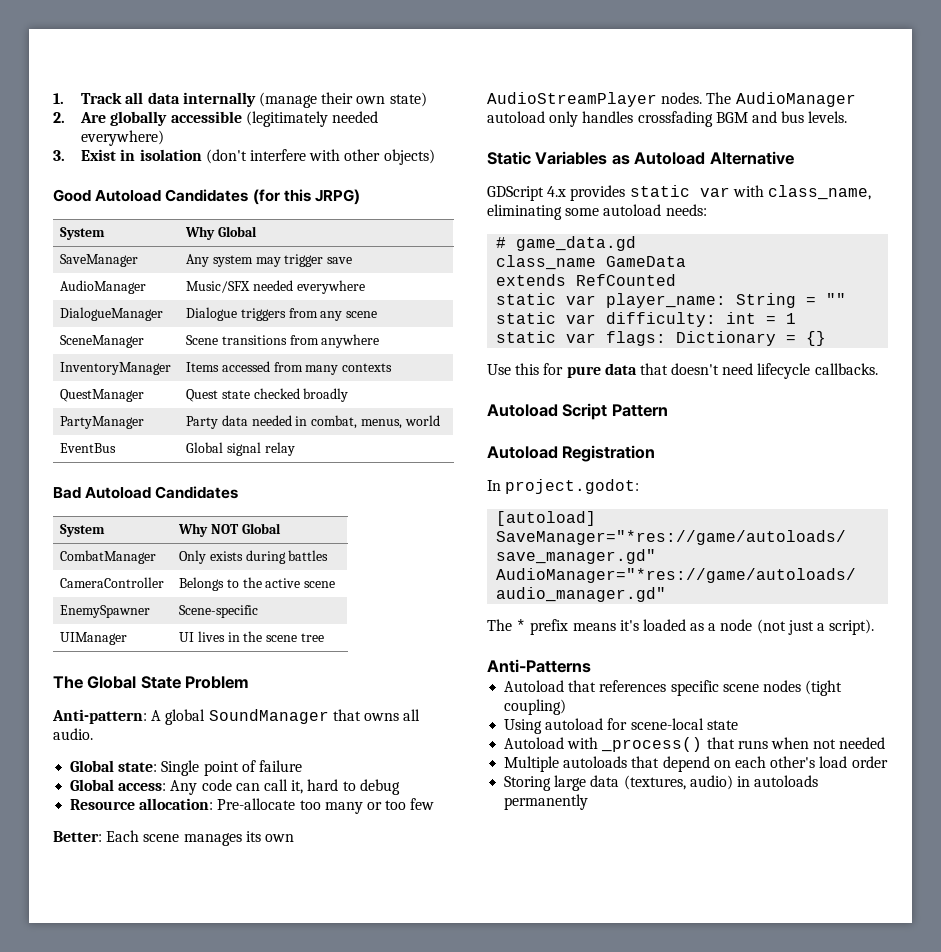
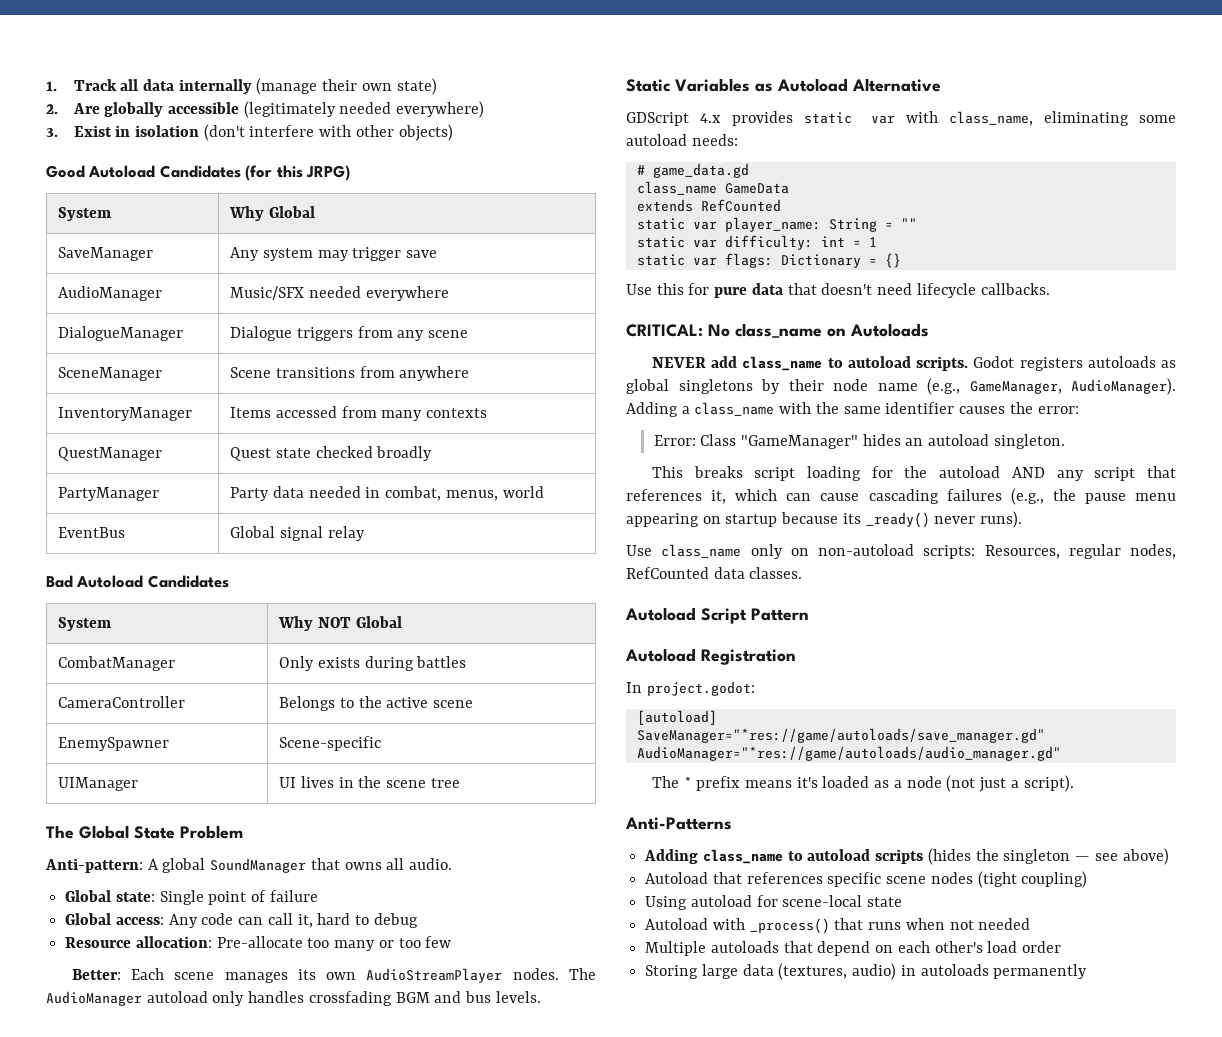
(878, 369) none -> [626,323,929,338] [651,356,1176,371] [626,378,1176,395] [626,402,1079,417] [653,434,1065,449] [651,466,1176,481] [626,488,1176,505] [626,511,1023,528] [626,544,1176,559] [626,567,803,579] // CRITICAL: No class_name on Autoloads // NEVER add class_name to autoload scripts. Godot registers autoloads as global singletons by their node name (e.g., GameManager, AudioManager). Adding a class_name with the same identifier causes the error: // Error: Class "GameManager" hides an autoload singleton. // This breaks script loading for the autoload AND any script that references it, which can cause cascading failures (e.g., the pause menu appearing on startup because its _ready() never runs). // Use class_name only on non-autoload scripts: Resources, regular nodes, RefCounted data classes.
(591, 666) none -> [644,848,1169,865] // Adding class_name to autoload scripts (hides the singleton — see above)

